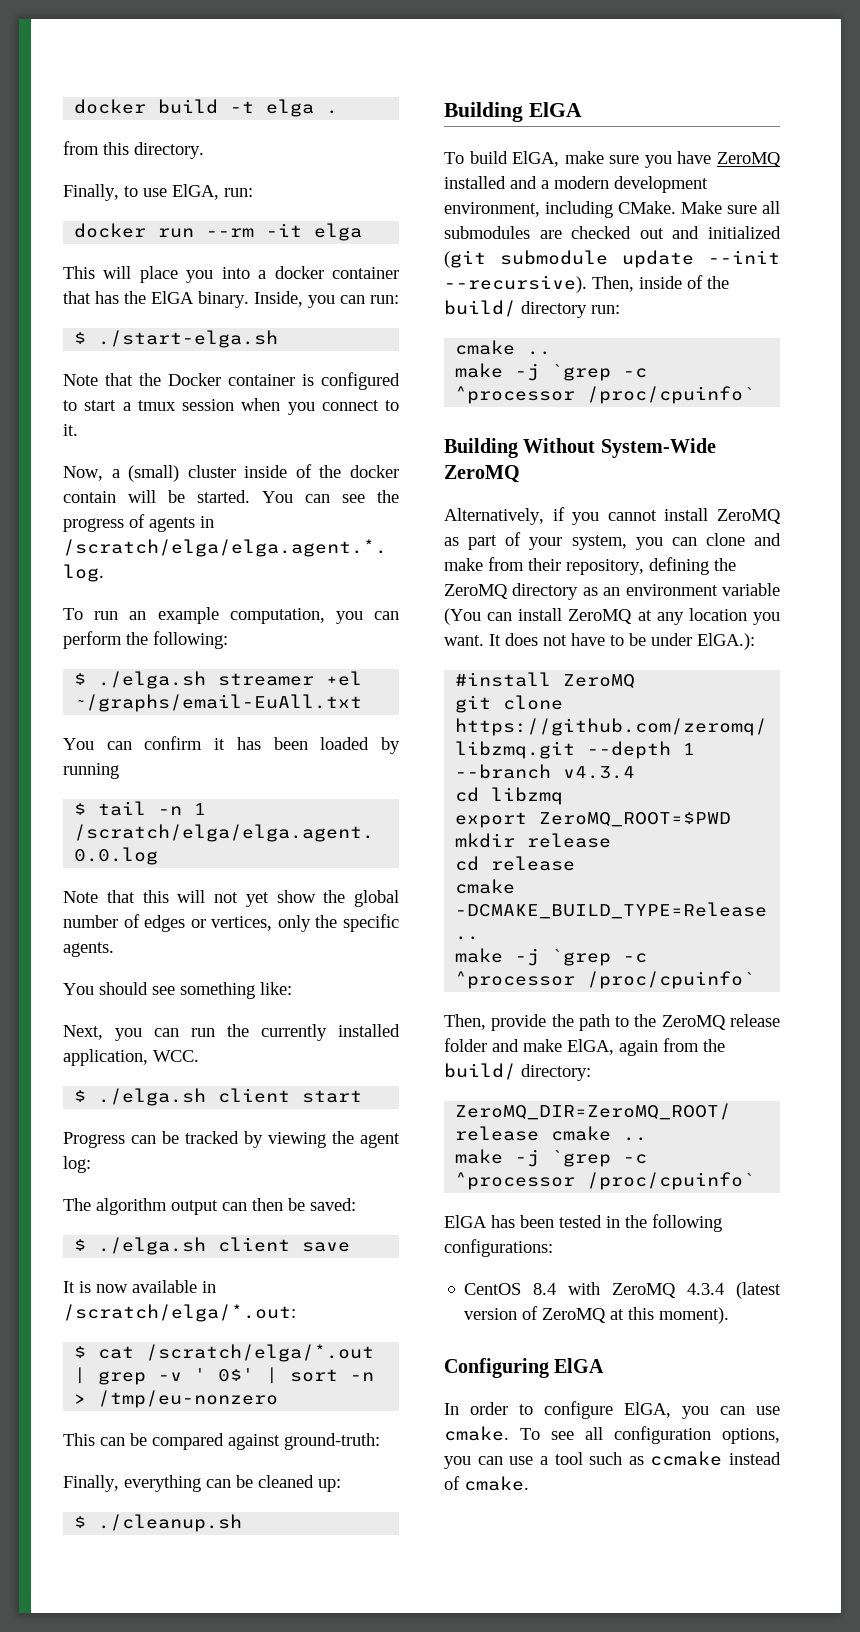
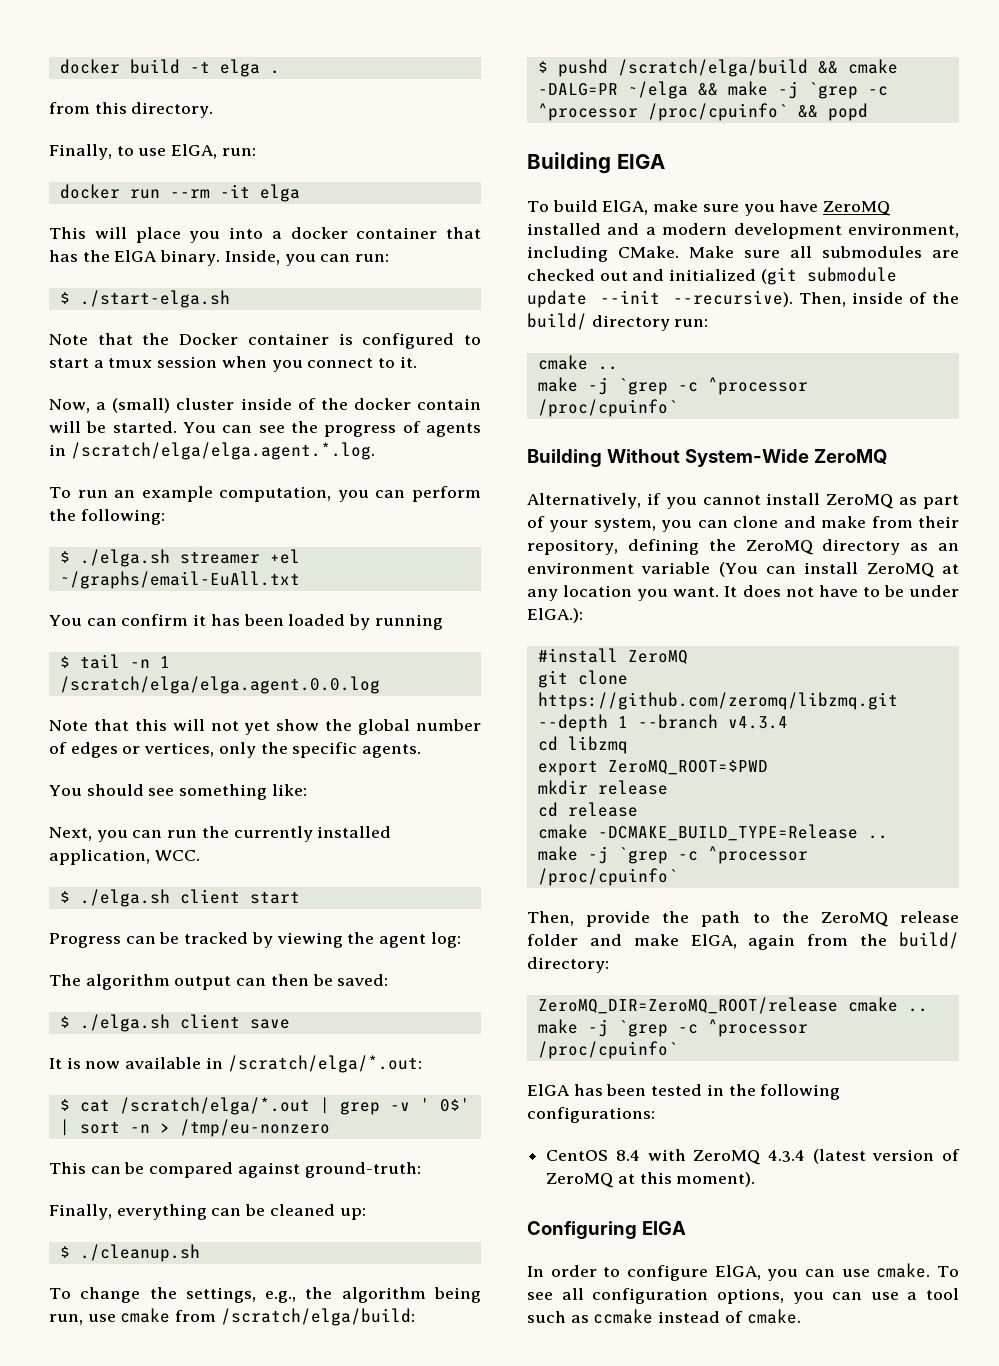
(243, 1523) none -> [49,1287,482,1303] [49,1308,415,1326] [537,59,898,77] [537,81,888,99] [537,103,868,121] // To change the settings, e.g., the algorithm being run, use cmake from /scratch/elga/build: // $ pushd /scratch/elga/build && cmake -DALG=PR ~/elga && make -j `grep -c ^processor /proc/cpuinfo` && popd

